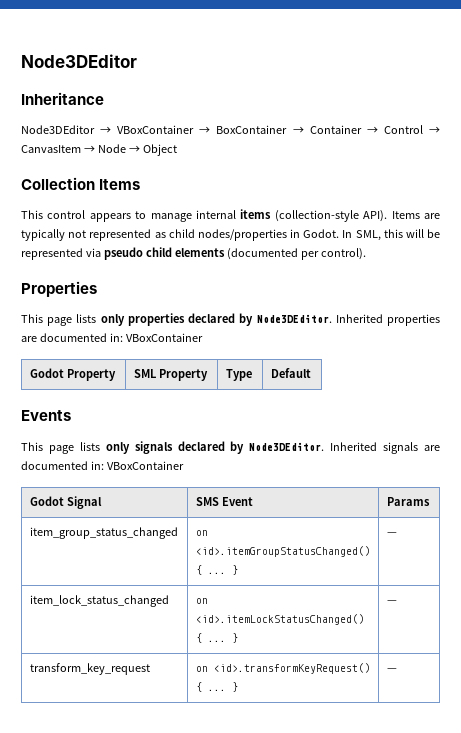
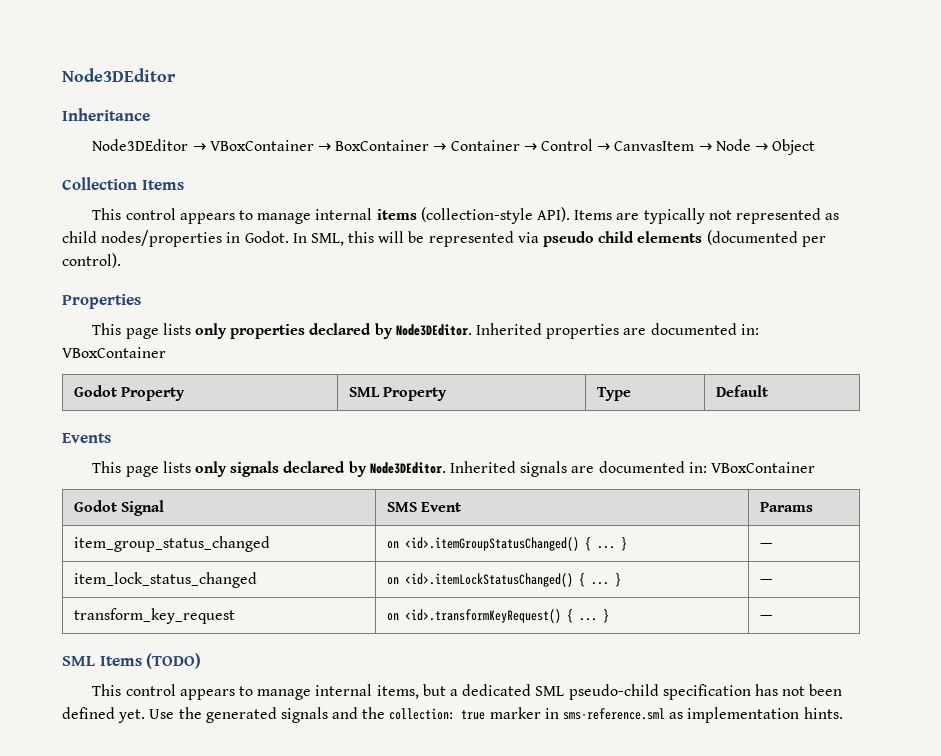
(397, 670) none -> [62,653,202,669] [92,684,843,700] [62,707,843,723] // SML Items (TODO) // This control appears to manage internal items, but a dedicated SML pseudo-child specification has not been defined yet. Use the generated signals and the collection: true marker in sms-reference.sml as implementation hints.

